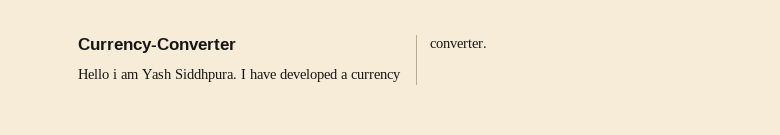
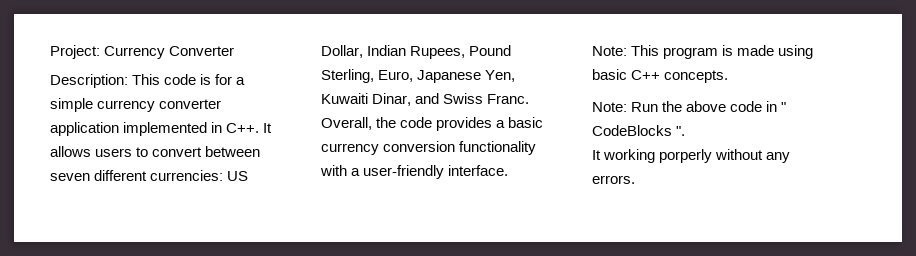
[78,38,236,53] [78,69,401,82] [430,39,487,48] Currency-Converter // Hello i am Yash Siddhpura. I have developed a currency converter. -> [50,45,235,59] [50,74,246,88] [50,98,222,112] [50,122,273,136] [50,146,261,157] [50,170,249,181] [321,45,512,59] [321,69,516,83] [321,93,530,106] [321,117,544,131] [321,141,537,155] [320,165,509,179] [592,45,814,59] [592,69,729,83] [592,101,787,112] [592,125,686,136] [592,149,791,163] [592,175,635,184] Project: Currency Converter // Description: This code is for a simple currency converter application implemented in C++. It allows users to convert between seven different currencies: US Dollar, Indian Rupees, Pound Sterling, Euro, Japanese Yen, Kuwaiti Dinar, and Swiss Franc. Overall, the code provides a basic currency conversion functionality with a user-friendly interface. // Note: This program is made using basic C++ concepts. // Note: Run the above code in " CodeBlocks ". // It working porperly without any errors.

